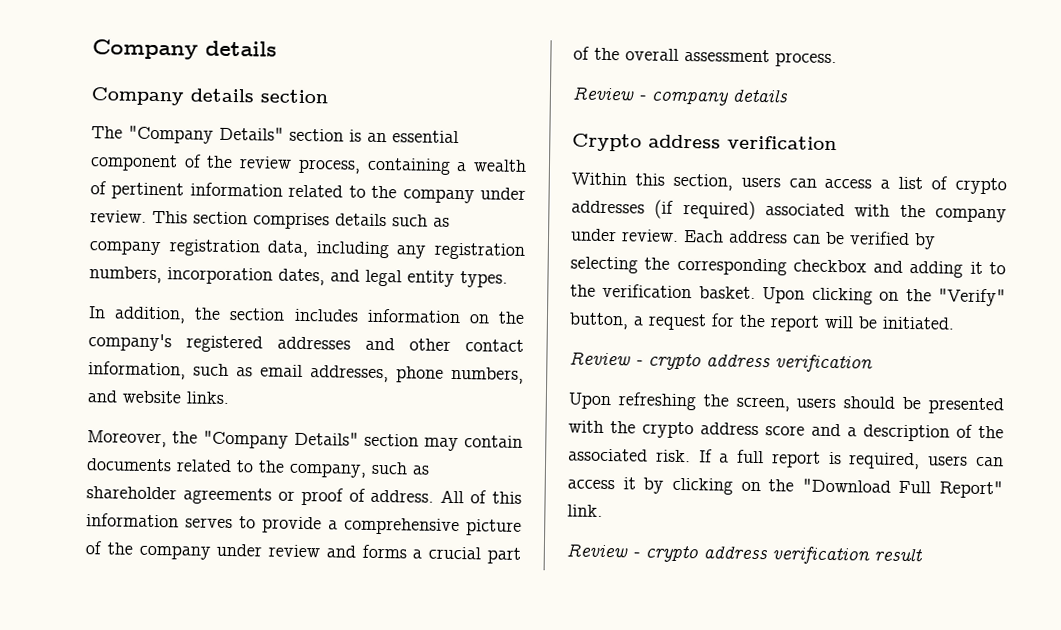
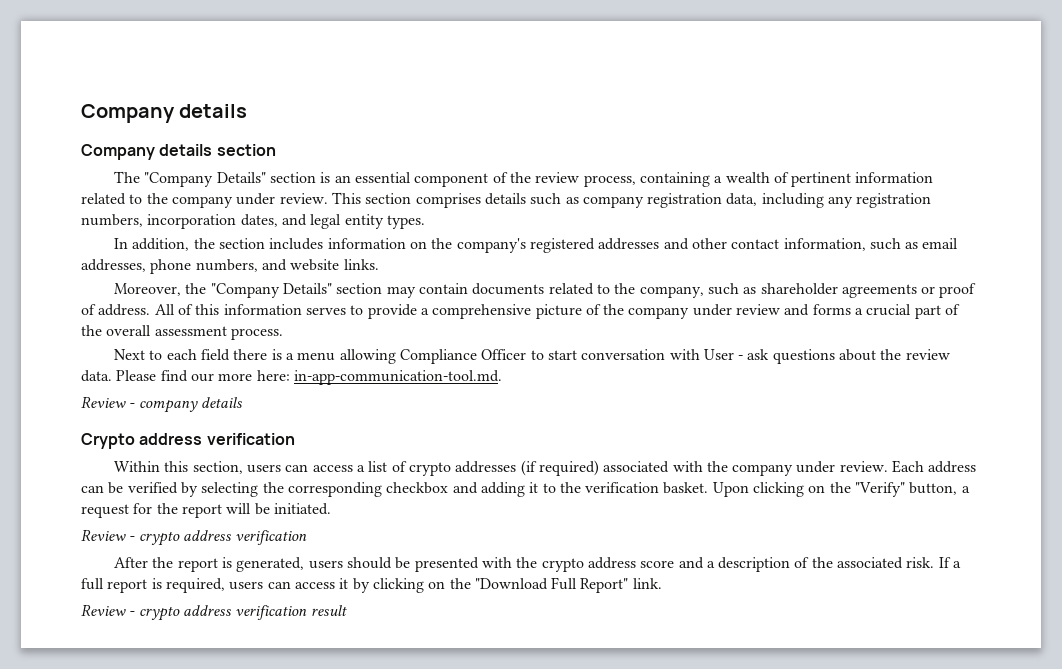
(837, 60) none -> [114,349,950,364] [81,370,502,385] // Next to each field there is a menu allowing Compliance Officer to start conversation with User - ask questions about the review data. Please find our more here: in-app-communication-tool.md.
[568,392,790,412] Upon refreshing the screen, -> [114,557,305,572] After the report is generated,

